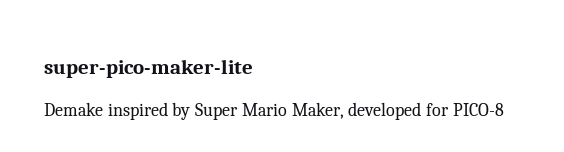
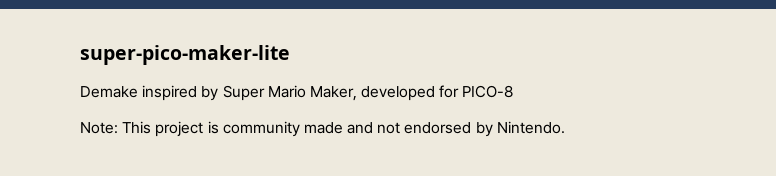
(504, 109) none -> [80,121,565,137] // Note: This project is community made and not endorsed by Nintendo.

